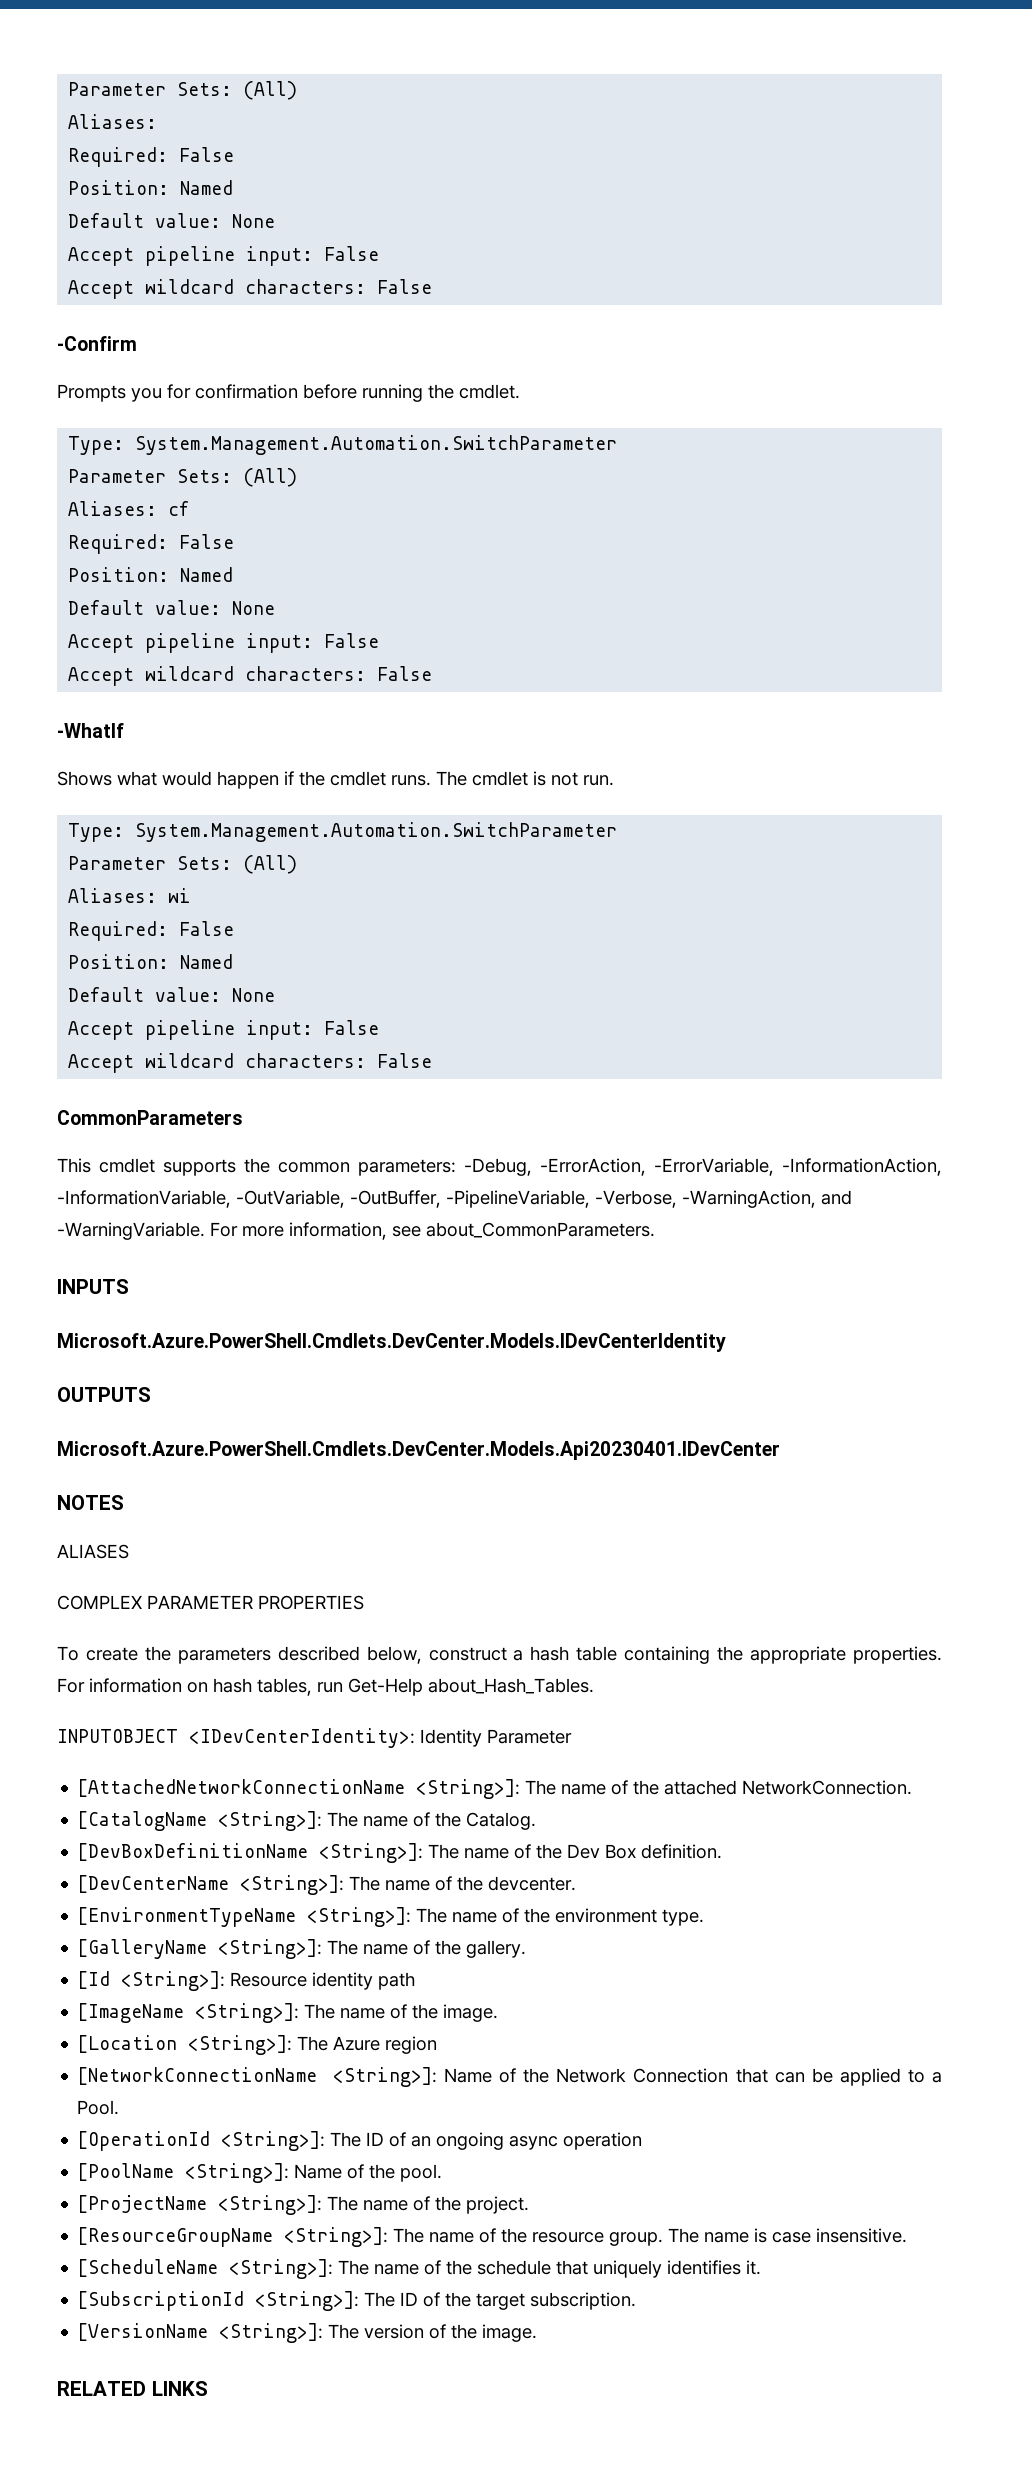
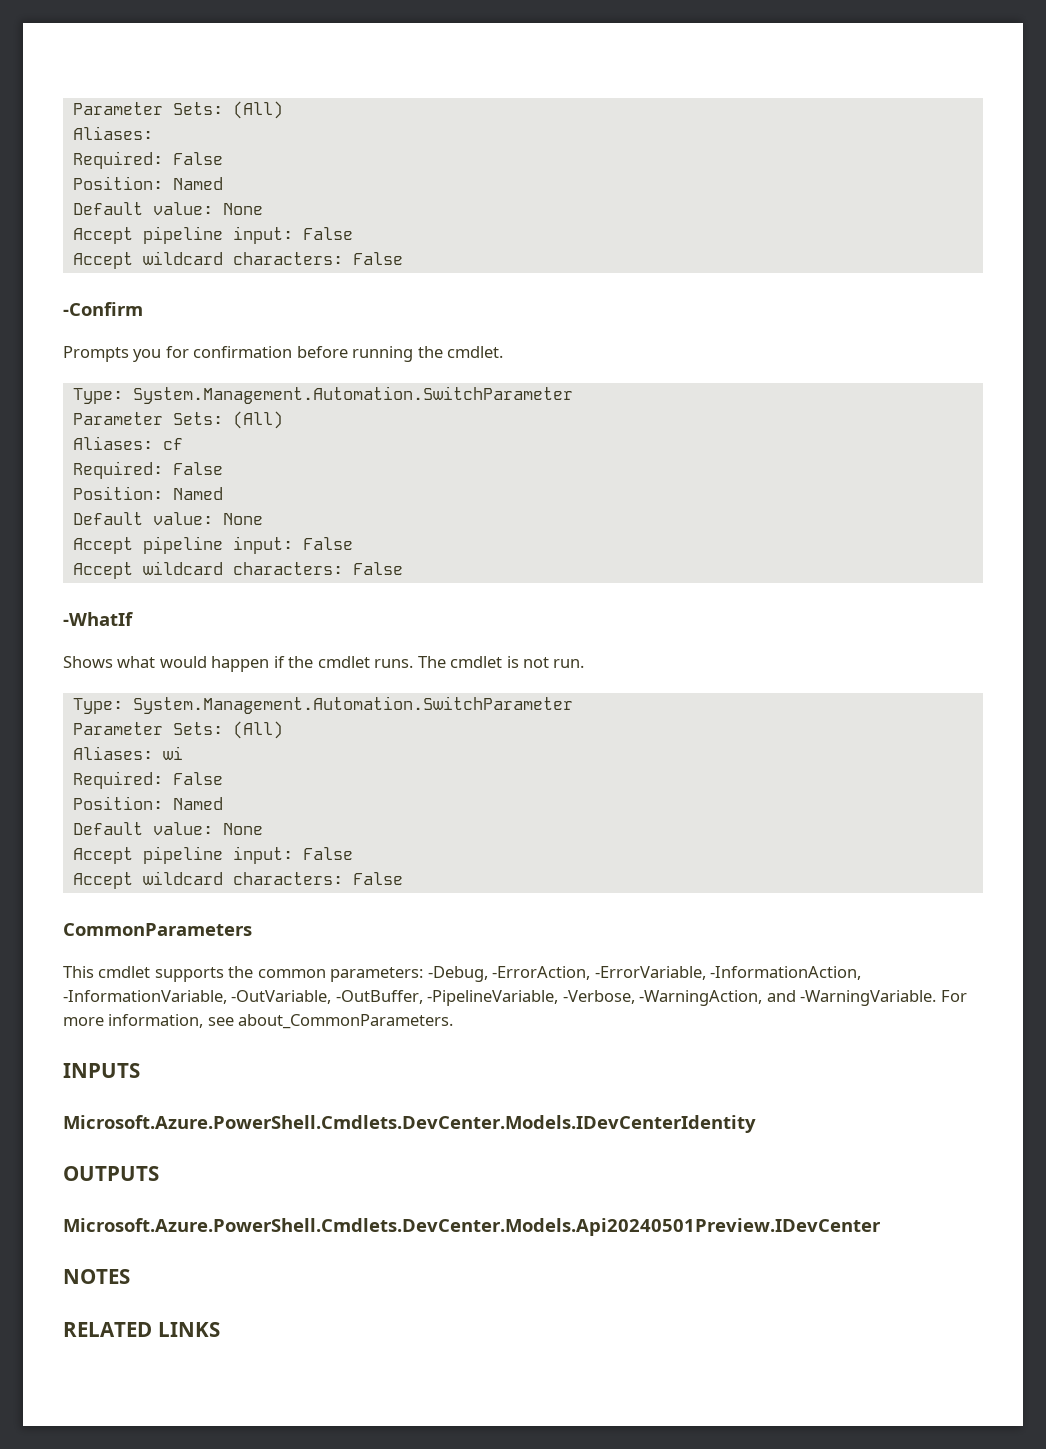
[57,1441,780,1460] Microsoft.Azure.PowerShell.Cmdlets.DevCenter.Models.Api20230401.IDevCenter -> [63,1218,881,1236] Microsoft.Azure.PowerShell.Cmdlets.DevCenter.Models.Api20240501Preview.IDevCenter
[57,1544,129,1559] [57,1595,364,1610] [57,1646,942,1664] [57,1678,594,1696] [57,1728,572,1748] [77,1779,913,1799] [77,1811,537,1831] [77,1843,723,1863] [77,1875,577,1895] [77,1907,705,1927] [77,1939,527,1959] [77,1971,416,1991] [77,2003,499,2023] [77,2035,438,2055] [77,2067,943,2087] [77,2100,120,2115] [77,2131,643,2151] [77,2163,443,2183] [77,2195,530,2215] [77,2227,908,2247] [77,2259,762,2279] [77,2291,637,2311] [77,2323,538,2343] // ALIASES // COMPLEX PARAMETER PROPERTIES // To create the parameters described below, construct a hash table containing the appropriate properties. For information on hash tables, run Get-Help about_Hash_Tables. // INPUTOBJECT <IDevCenterIdentity>: Identity Parameter // [AttachedNetworkConnectionName <String>]: The name of the attached NetworkConnection. // [CatalogName <String>]: The name of the Catalog. // [DevBoxDefinitionName <String>]: The name of the Dev Box definition. // [DevCenterName <String>]: The name of the devcenter. // [EnvironmentTypeName <String>]: The name of the environment type. // [GalleryName <String>]: The name of the gallery. // [Id <String>]: Resource identity path // [ImageName <String>]: The name of the image. // [Location <String>]: The Azure region // [NetworkConnectionName <String>]: Name of the Network Connection that can be applied to a Pool. // [OperationId <String>]: The ID of an ongoing async operation // [PoolName <String>]: Name of the pool. // [ProjectName <String>]: The name of the project. // [ResourceGroupName <String>]: The name of the resource group. The name is case insensitive. // [ScheduleName <String>]: The name of the schedule that uniquely identifies it. // [SubscriptionId <String>]: The ID of the target subscription. // [VersionName <String>]: The version of the image. -> (130, 1276) none

